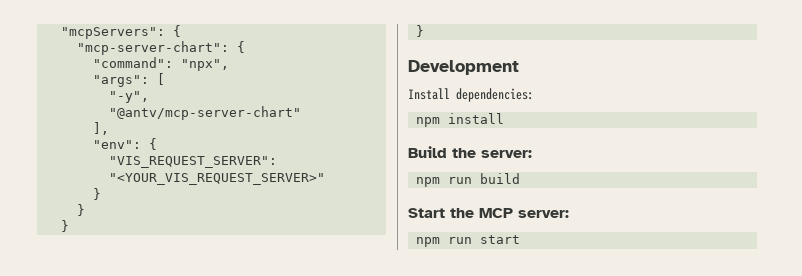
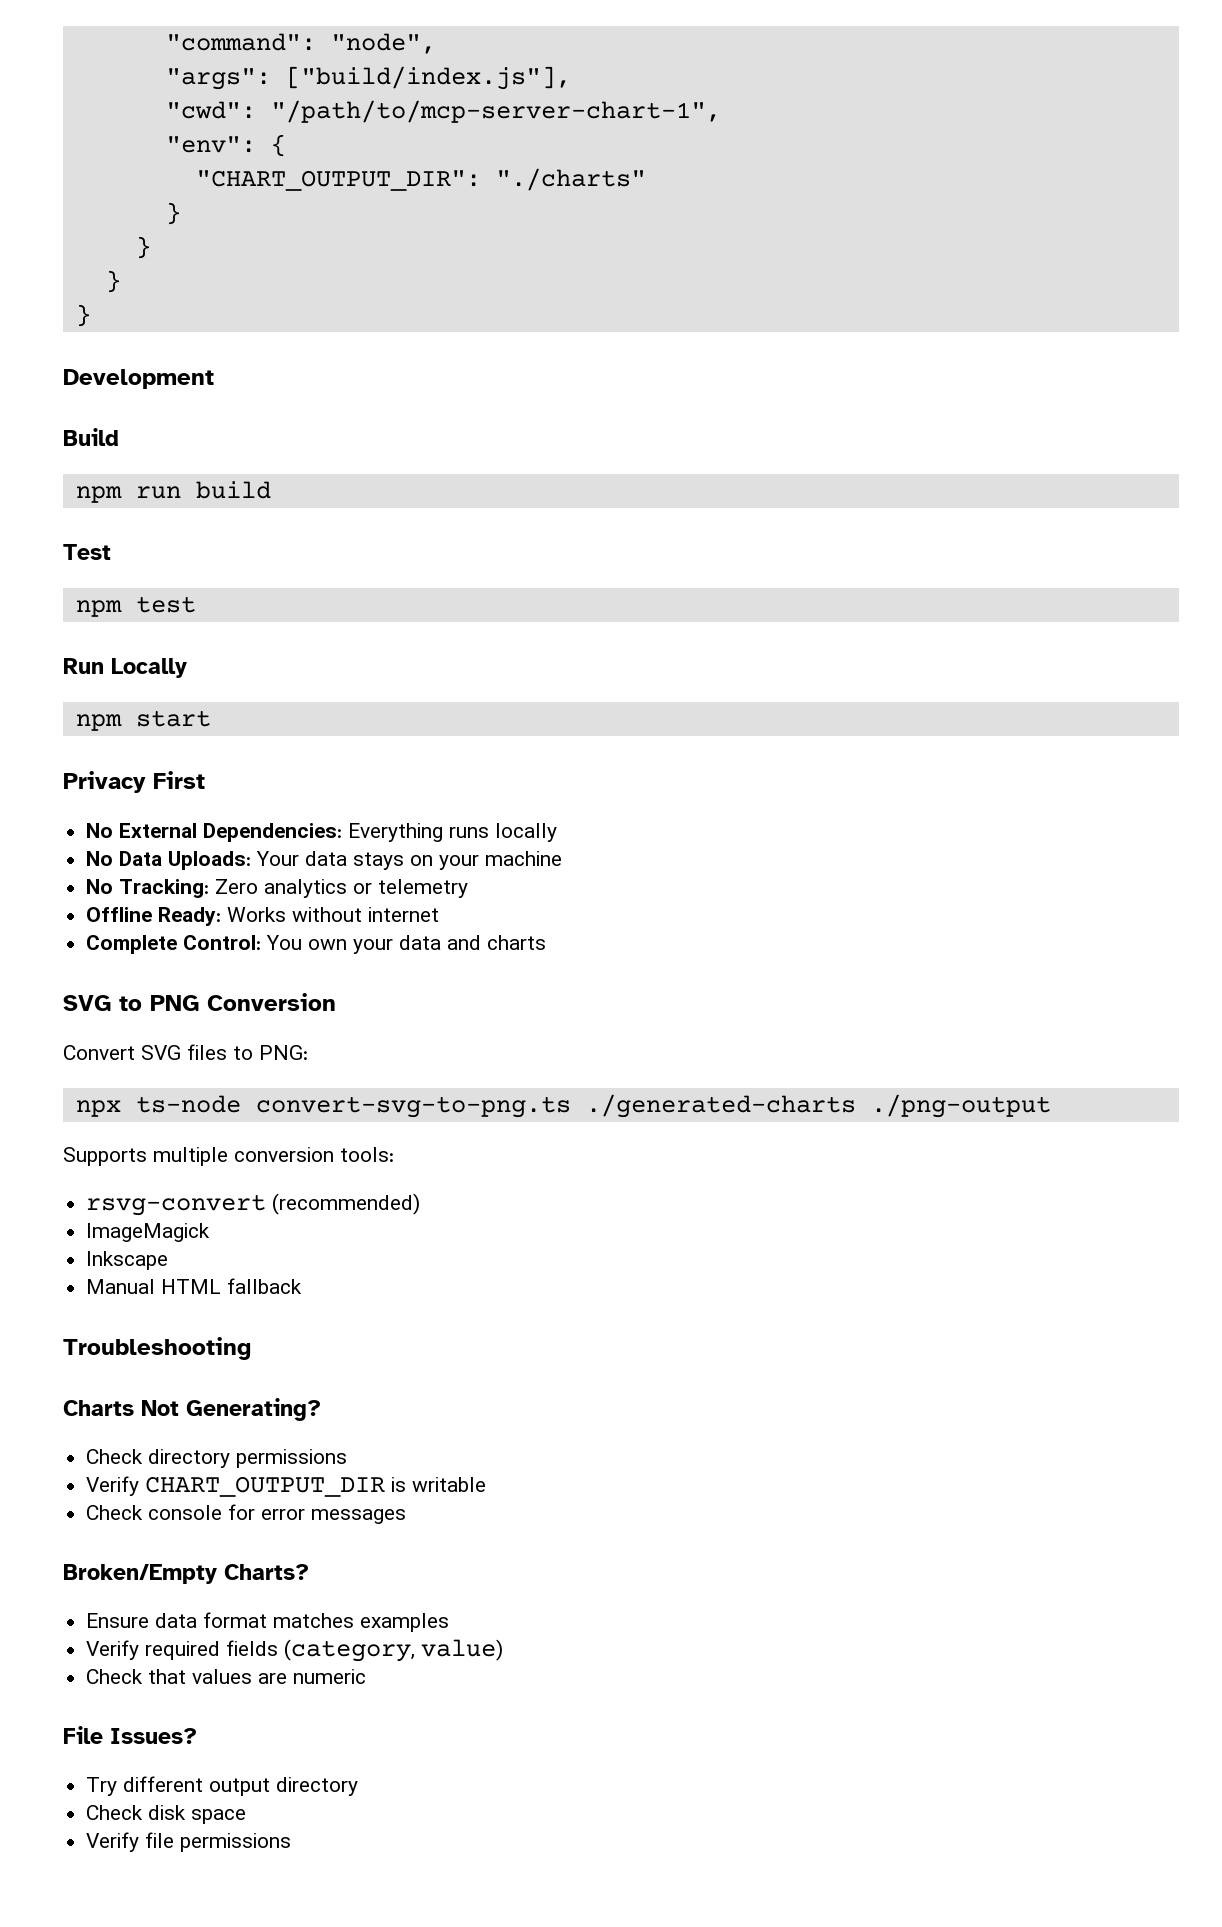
[61,25,182,39] [77,41,246,55] [93,57,230,71] [93,73,166,87] [109,91,150,103] [109,106,302,120] [93,122,110,135] "mcpServers": { // "mcp-server-chart": { // "command": "npx", // "args": [ // "-y", // "@antv/mcp-server-chart" // ], -> [165,33,436,54] [165,66,571,90] [165,100,721,123] "command": "node", // "args": ["build/index.js"], // "cwd": "/path/to/mcp-server-chart-1",
[109,156,278,168] [109,173,326,185] "VIS_REQUEST_SERVER": "<YOUR_VIS_REQUEST_SERVER>" -> [195,168,646,191] "CHART_OUTPUT_DIR": "./charts"
[408,88,534,102] [416,113,505,127] // Install dependencies: // npm install -> (214, 379) none
[452,148,532,158] the server: -> (119, 437) none
[408,208,569,218] [416,235,521,247] Start the MCP server: // npm run start -> [63,544,111,560] [75,596,196,617] [63,658,187,678] [75,710,211,731] [63,771,205,793] [86,823,558,842] [86,851,563,870] [86,879,469,898] [86,907,440,926] [86,935,547,954] [63,993,336,1011] [63,1044,308,1060] [75,1094,1051,1118] [63,1147,394,1166] [86,1193,421,1216] [86,1223,211,1242] [86,1251,169,1270] [86,1278,303,1294] [63,1337,251,1360] [63,1398,321,1421] [86,1449,348,1468] [86,1476,487,1497] [86,1504,407,1524] [63,1564,309,1584] [86,1612,450,1632] [86,1639,504,1662] [86,1669,367,1684] [63,1726,197,1744] [86,1776,359,1796] [86,1805,247,1824] [86,1832,292,1852] Test // npm test // Run Locally // npm start // Privacy First // No External Dependencies: Everything runs locally // No Data Uploads: Your data stays on your machine // No Tracking: Zero analytics or telemetry // Offline Ready: Works without internet // Complete Control: You own your data and charts // SVG to PNG Conversion // Convert SVG files to PNG: // npx ts-node convert-svg-to-png.ts ./generated-charts ./png-output // Supports multiple conversion tools: // rsvg-convert (recommended) // ImageMagick // Inkscape // Manual HTML fallback // Troubleshooting // Charts Not Generating? // Check directory permissions // Verify CHART_OUTPUT_DIR is writable // Check console for error messages // Broken/Empty Charts? // Ensure data format matches examples // Verify required fields (category, value) // Check that values are numeric // File Issues? // Try different output directory // Check disk space // Verify file permissions

